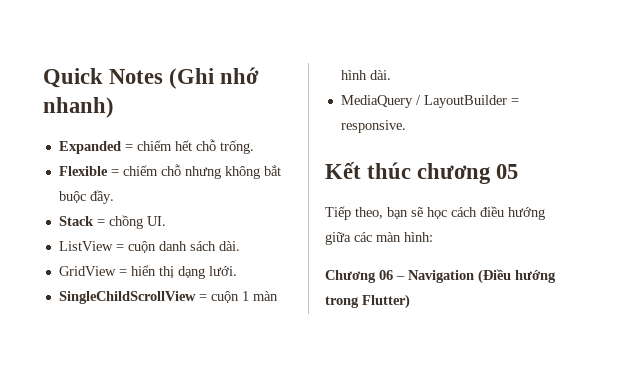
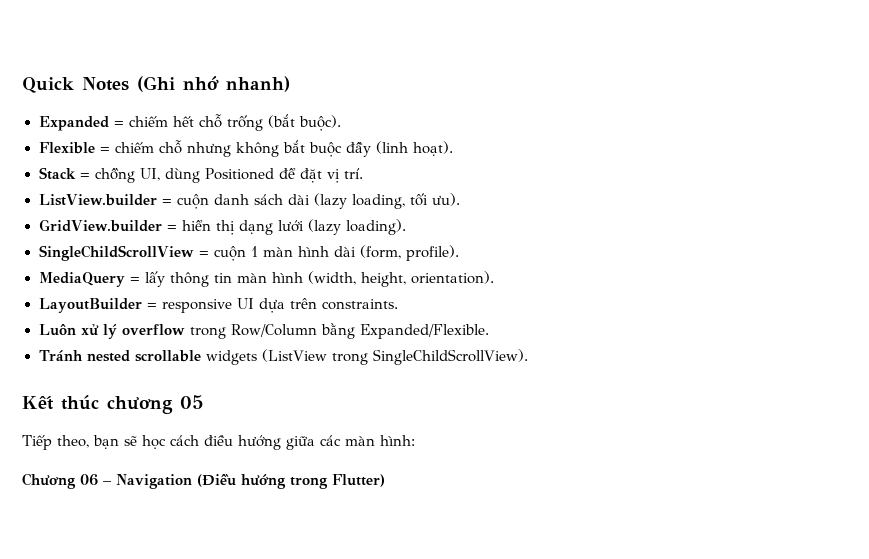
[219,140,254,154] trống. -> [226,114,341,131] trống (bắt buộc).
[89,190,114,204] đầy. -> [345,141,453,157] đầy (linh hoạt).
[146,216,166,226] [58,241,240,253] [58,266,116,276] UI. // ListView = cuộn danh sách dài. // GridView -> [139,168,363,183] [38,193,461,209] [38,219,163,232] UI, dùng Positioned để đặt vị trí. // ListView.builder = cuộn danh sách dài (lazy loading, tối ưu). // GridView.builder
[208,266,237,276] lưới. -> [278,219,407,235] lưới (lazy loading).
[369,70,391,80] [340,95,519,108] [340,120,406,133] dài. // MediaQuery / LayoutBuilder = responsive. -> [333,245,459,261] [38,271,494,287] [38,298,398,313] [38,323,489,339] [38,349,529,365] dài (form, profile). // MediaQuery = lấy thông tin màn hình (width, height, orientation). // LayoutBuilder = responsive UI dựa trên constraints. // Luôn xử lý overflow trong Row/Column bằng Expanded/Flexible. // Tránh nested scrollable widgets (ListView trong SingleChildScrollView).

